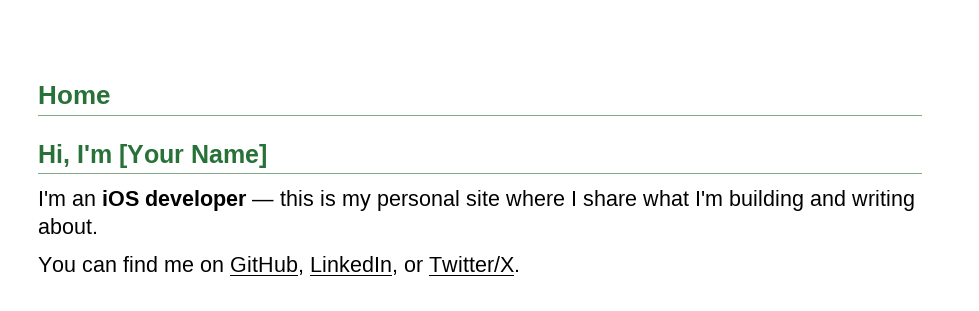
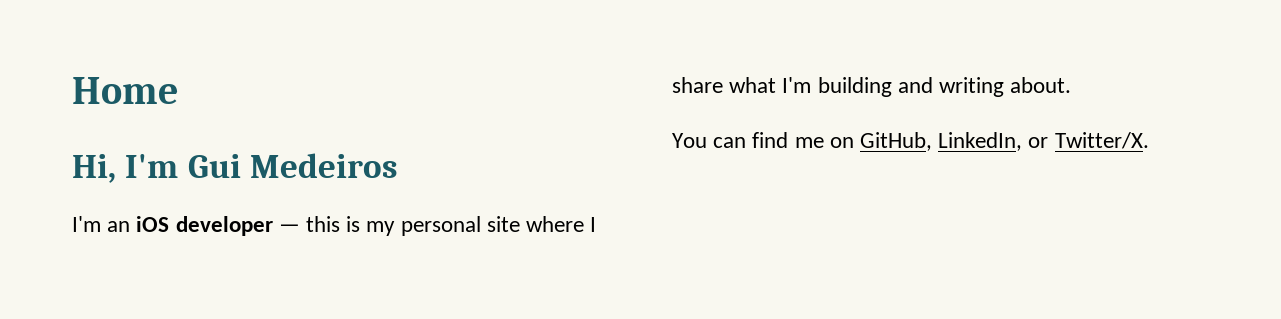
[119,144,267,168] [Your Name] -> [187,153,398,178] Gui Medeiros

